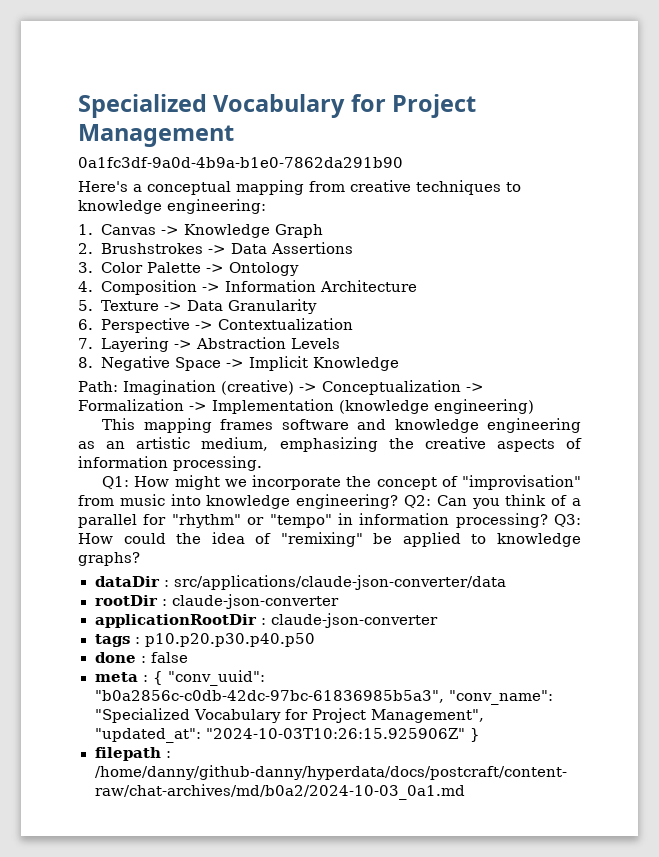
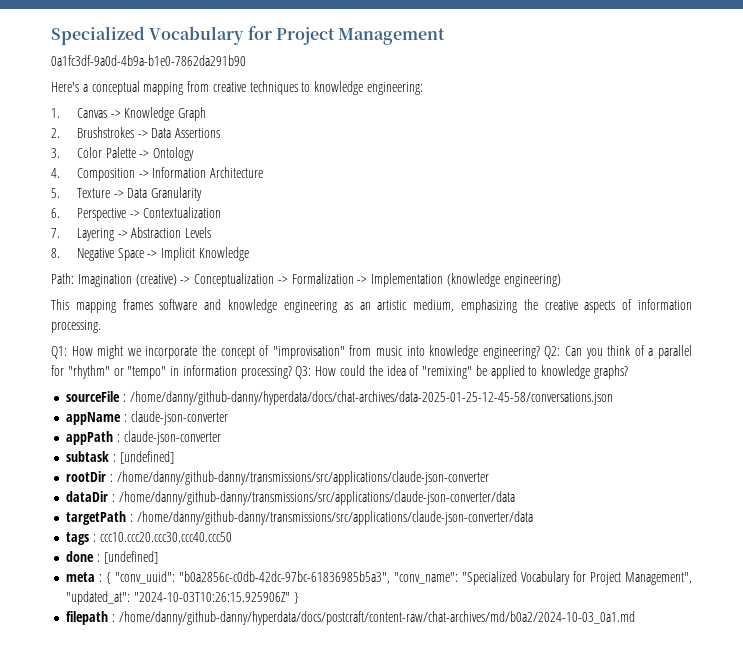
[94,575,506,590] [94,594,339,609] [94,613,438,628] dataDir : src/applications/claude-json-converter/data // rootDir : claude-json-converter // applicationRootDir : claude-json-converter -> [66,391,613,405] [66,411,228,425] [66,431,221,445] [66,451,174,464] [66,471,489,485] [66,491,515,505] [66,511,533,525] sourceFile : /home/danny/github-danny/hyperdata/docs/chat-archives/data-2025-01-25-12-45-58/conversations.json // appName : claude-json-converter // appPath : claude-json-converter // subtask : [undefined] // rootDir : /home/danny/github-danny/transmissions/src/applications/claude-json-converter // dataDir : /home/danny/github-danny/transmissions/src/applications/claude-json-converter/data // targetPath : /home/danny/github-danny/transmissions/src/applications/claude-json-converter/data
[144,633,315,647] p10.p20.p30.p40.p50 -> [99,532,232,542] ccc10.ccc20.ccc30.ccc40.ccc50
[150,652,188,663] false -> [103,551,158,564] [undefined]

